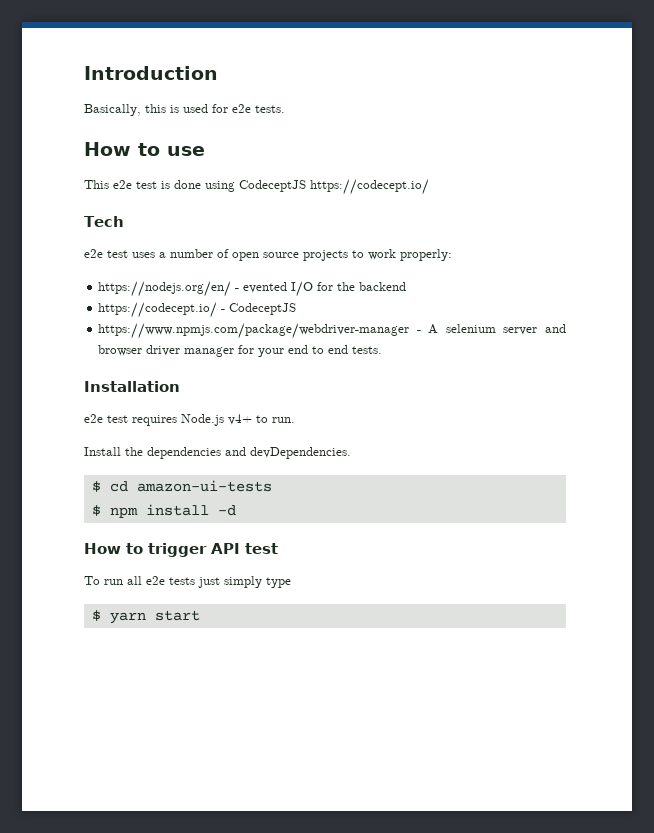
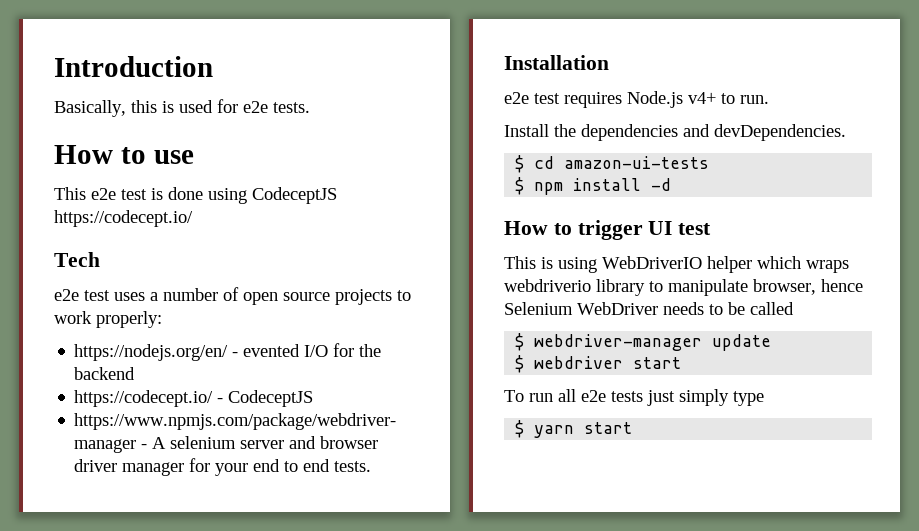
[211,543,278,554] API test -> [648,221,712,235] [504,256,849,273] [504,279,863,296] [504,302,794,315] [515,333,772,351] [515,355,682,373] UI test // This is using WebDriverIO helper which wraps webdriverio library to manipulate browser, hence Selenium WebDriver needs to be called // $ webdriver-manager update // $ webdriver start

